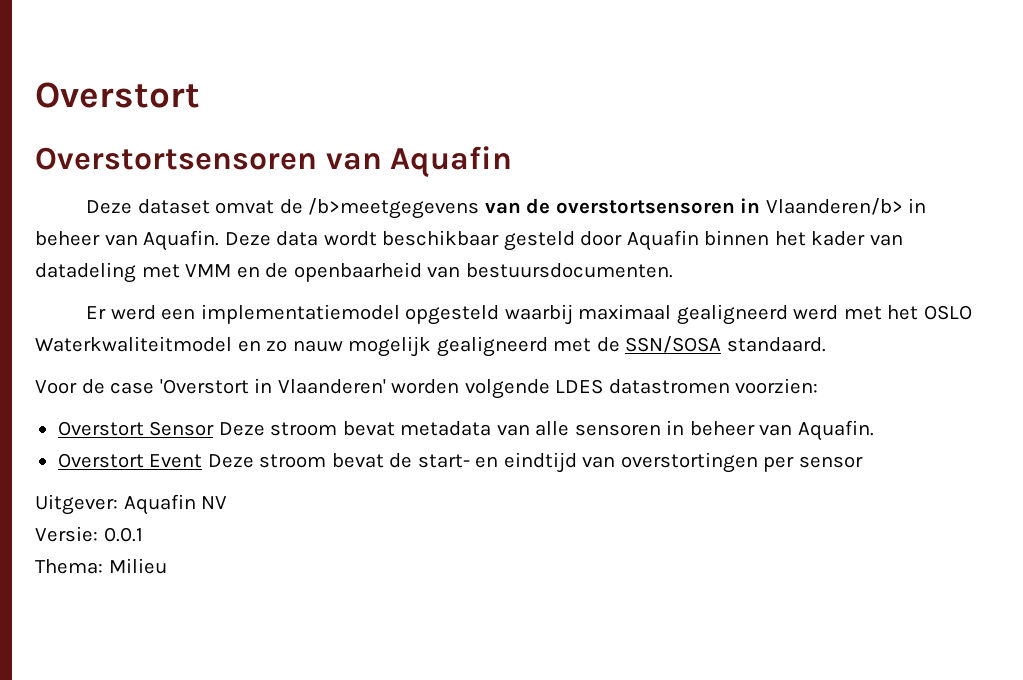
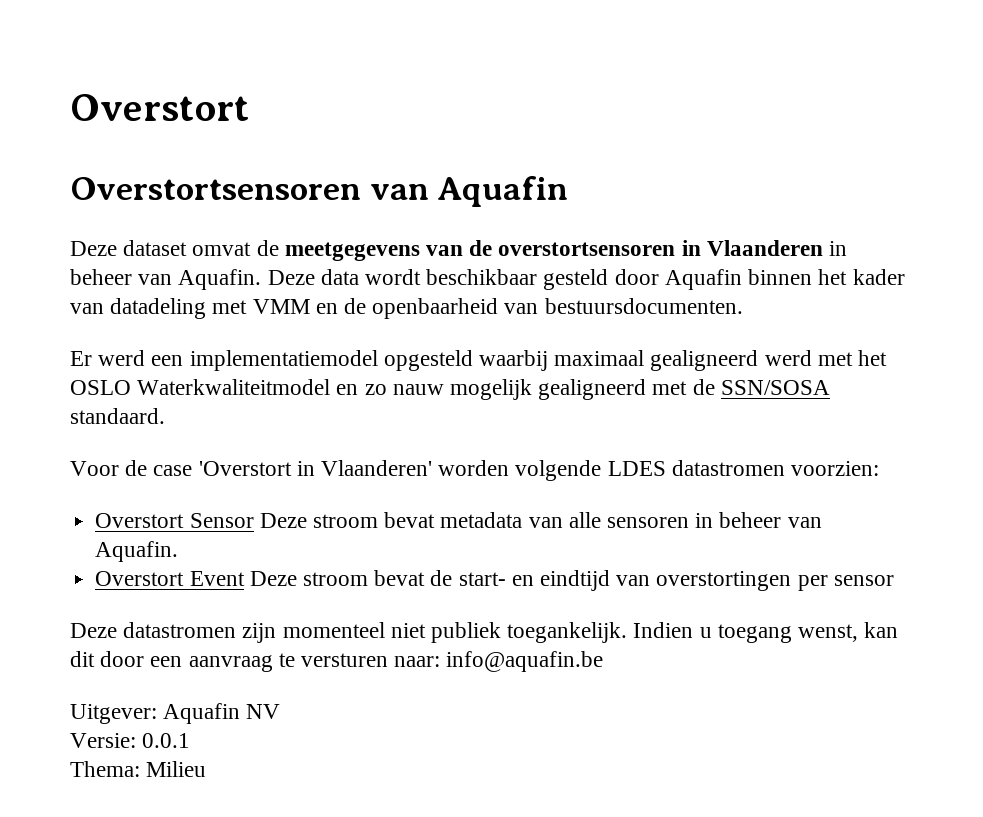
[308,198,480,219] /b>meetgegevens -> [284,242,420,261] meetgegevens
[765,198,903,215] Vlaanderen/b> -> [706,240,823,256] Vlaanderen
(863, 462) none -> [70,622,899,643] [70,651,604,672] // Deze datastromen zijn momenteel niet publiek toegankelijk. Indien u toegang wenst, kan dit door een aanvraag te versturen naar: info@aquafin.be

